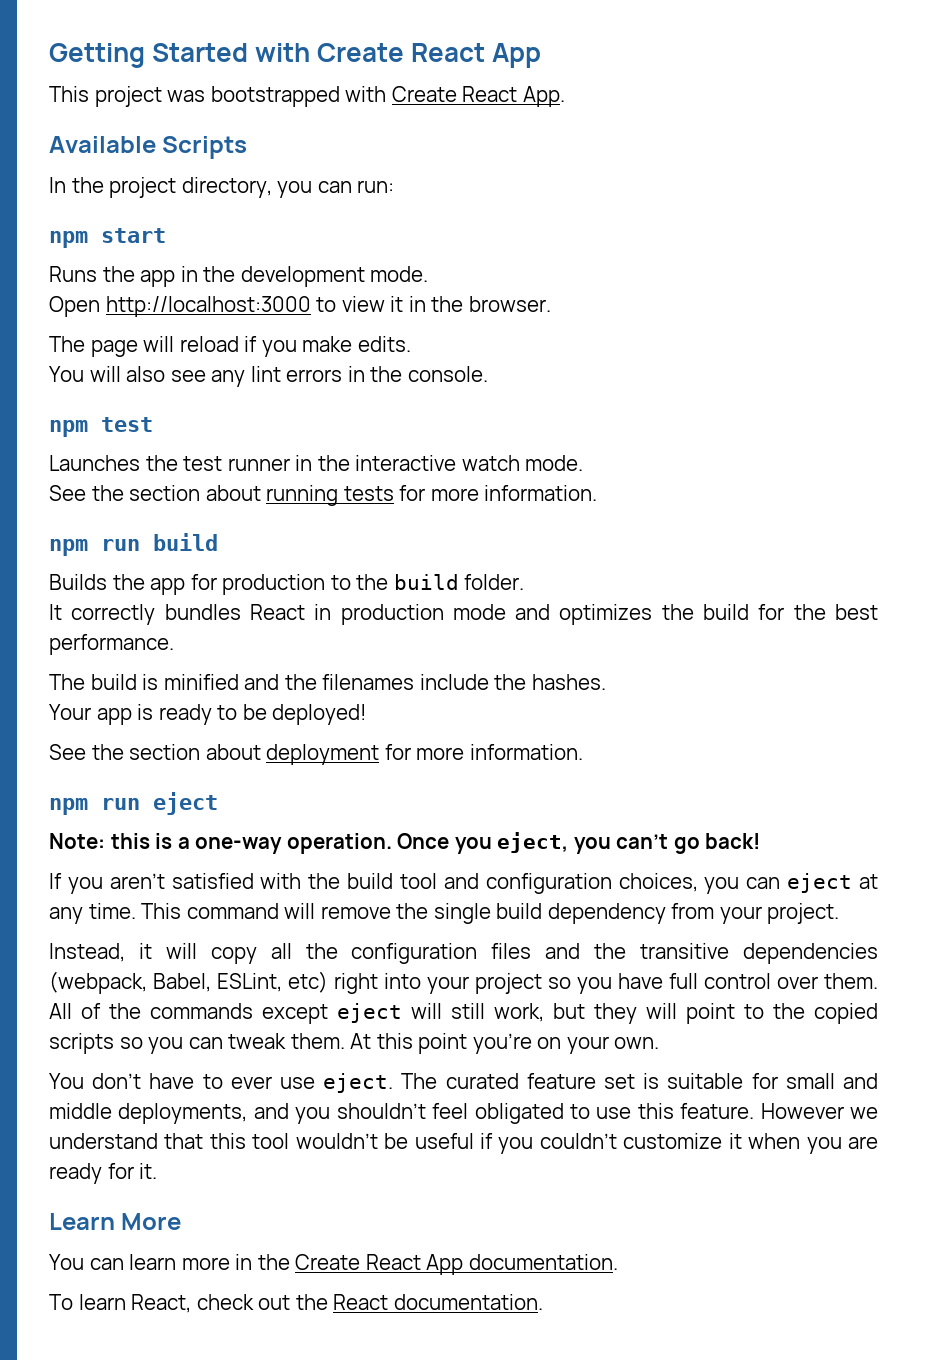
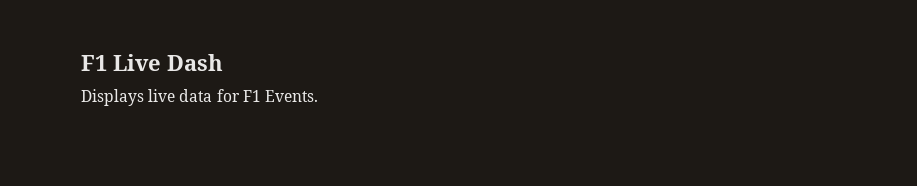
[49,43,542,68] [49,86,565,107] [49,136,248,159] [49,177,395,198] [49,228,166,248] [49,266,429,287] [49,296,551,317] [49,336,411,357] [49,366,488,387] [49,417,153,437] [49,455,584,471] [49,485,598,506] [49,533,218,556] [49,574,525,595] [49,604,878,625] [49,634,174,655] [49,674,606,690] [49,704,367,725] [49,744,583,765] [49,792,218,815] [49,832,761,854] [49,873,878,894] [49,903,840,924] [49,943,878,964] [49,971,878,994] [49,1003,878,1024] [49,1033,660,1054] [49,1073,879,1093] [49,1103,878,1124] [49,1133,879,1154] [49,1163,158,1184] [49,1213,182,1230] [49,1254,618,1275] [49,1294,543,1313] Getting Started with Create React App // This project was bootstrapped with Create React App. // Available Scripts // In the project directory, you can run: // npm start // Runs the app in the development mode. // Open http://localhost:3000 to view it in the browser. // The page will reload if you make edits. // You will also see any lint errors in the console. // npm test // Launches the test runner in the interactive watch mode. // See the section about running tests for more information. // npm run build // Builds the app for production to the build folder. // It correctly bundles React in production mode and optimizes the build for the best performance. // The build is minified and the filenames include the hashes. // Your app is ready to be deployed! // See the section about deployment for more information. // npm run eject // Note: this is a one-way operation. Once you eject, you can’t go back! // If you aren’t satisfied with the build tool and configuration choices, you can eject at any time. This command will remove the single build dependency from your project. // Instead, it will copy all the configuration files and the transitive dependencies (webpack, Babel, ESLint, etc) right into your project so you have full control over them. All of the commands except eject will still work, but they will point to the copied scripts so you can tweak them. At this point you’re on your own. // You don’t have to ever use eject. The curated feature set is suitable for small and middle deployments, and you shouldn’t feel obligated to use this feature. However we understand that this tool wouldn’t be useful if you couldn’t customize it when you are ready for it. // Learn More // You can learn more in the Create React App documentation. // To learn React, check out the React documentation. -> [81,54,223,71] [81,89,318,106] F1 Live Dash // Displays live data for F1 Events.

